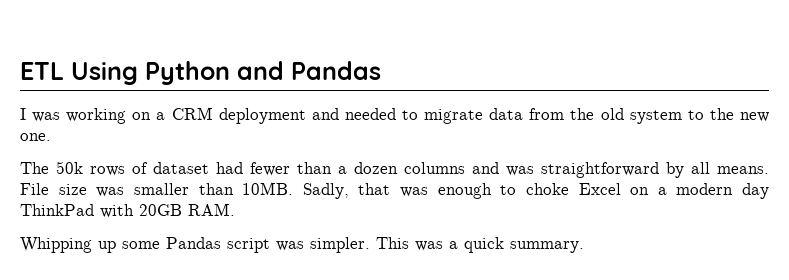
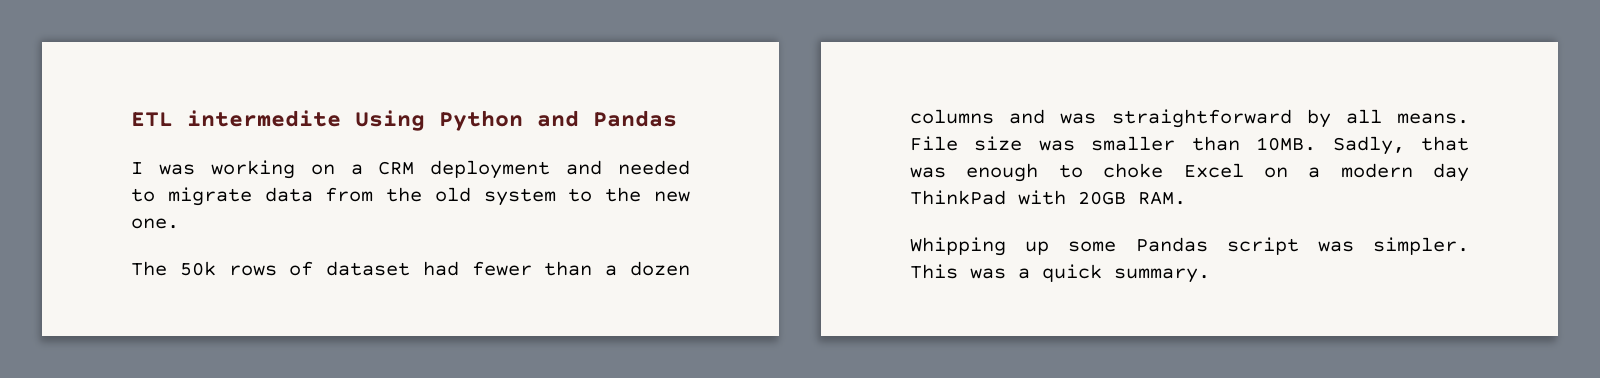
(64, 71) none -> [187,110,341,127] intermedite

